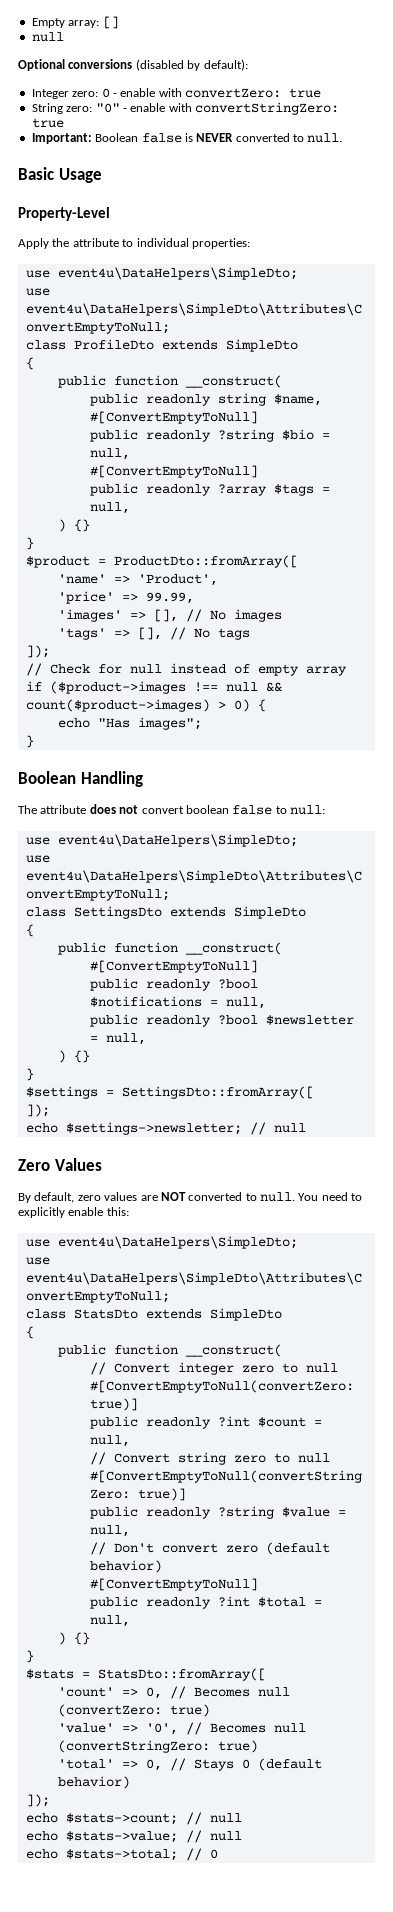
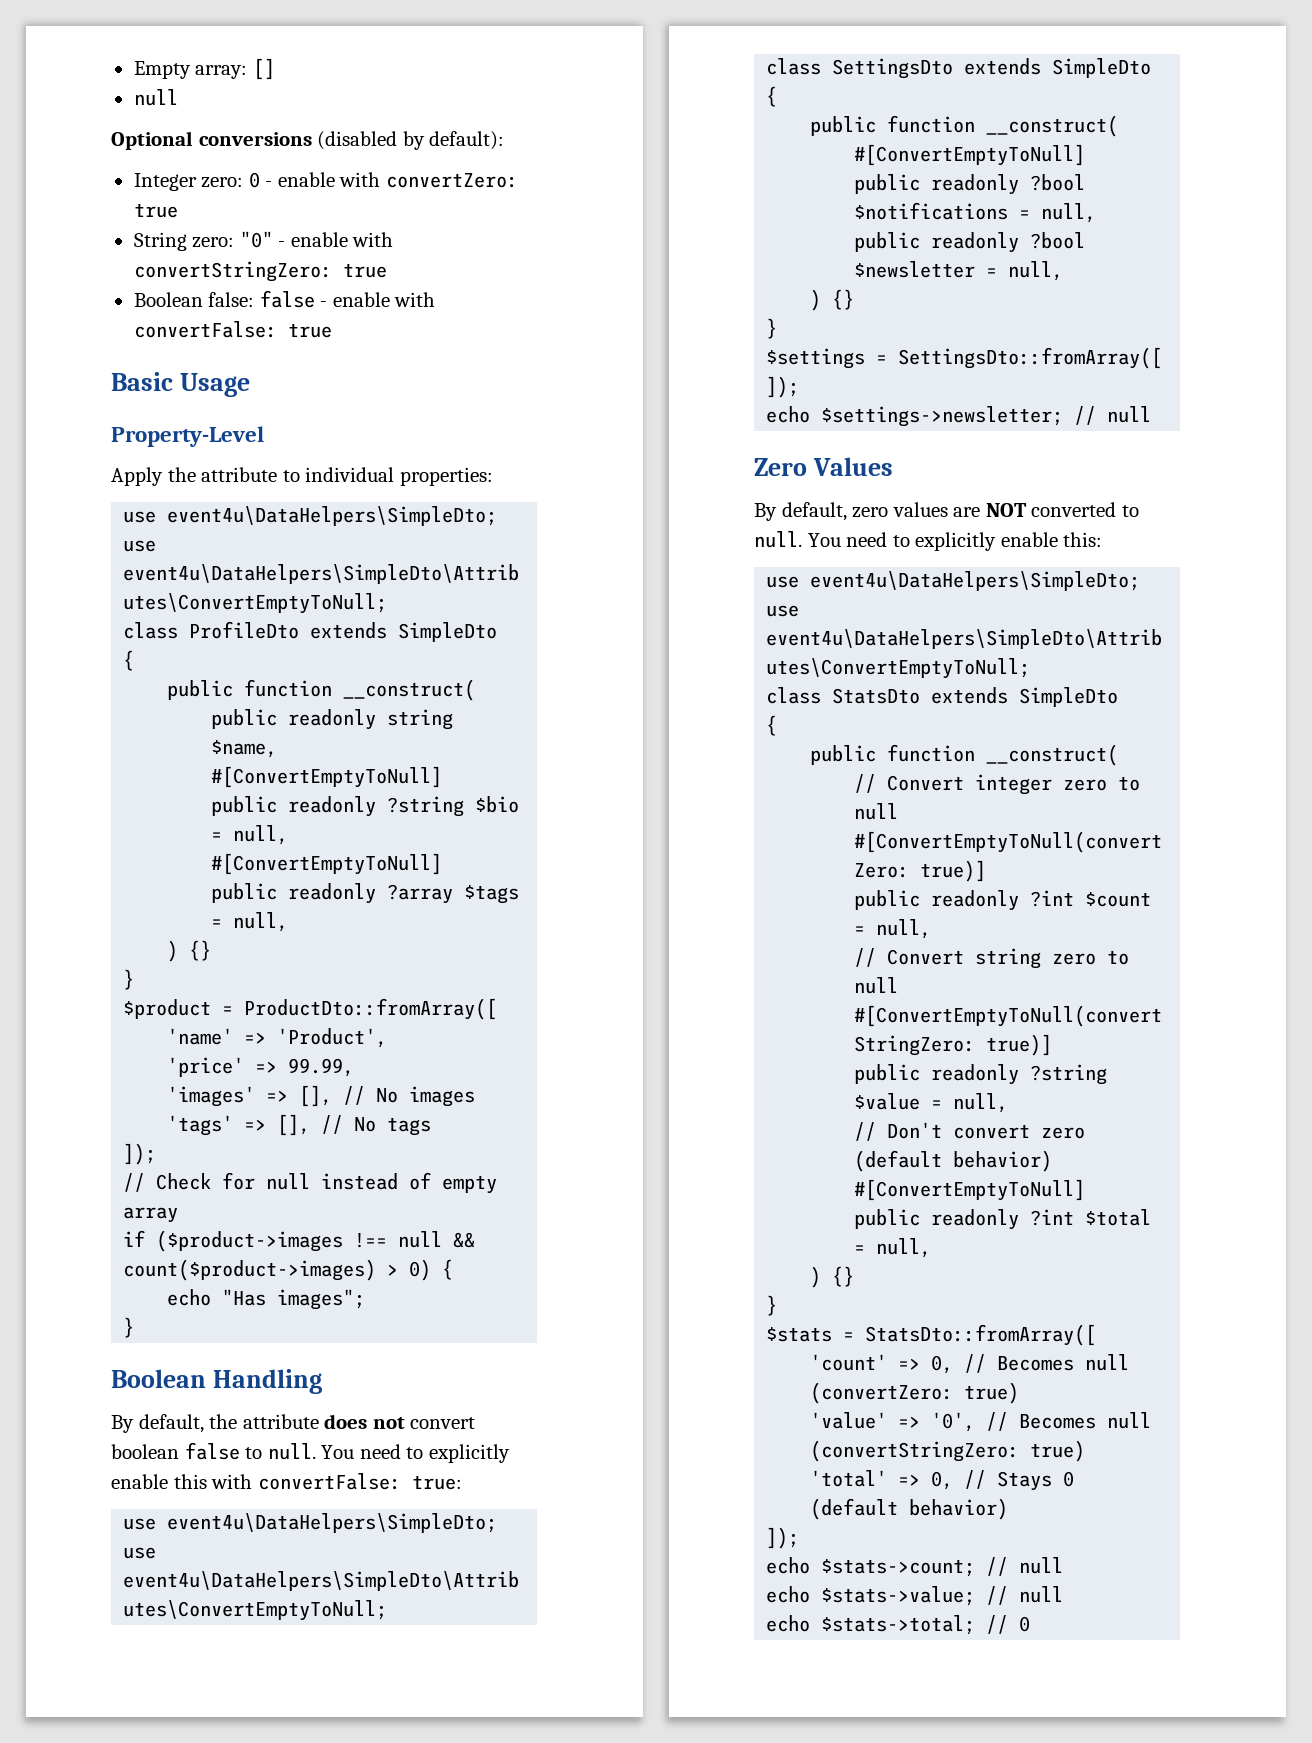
[31,133,343,144] Important: Boolean false is NEVER converted to null. -> [133,290,436,308] [133,321,332,338] Boolean false: false - enable with convertFalse: true
[18,805,37,814] The -> [111,1414,238,1433] By default, the
[290,805,325,815] null: -> [267,1443,510,1463] [111,1473,462,1490] null. You need to explicitly enable this with convertFalse: true:

